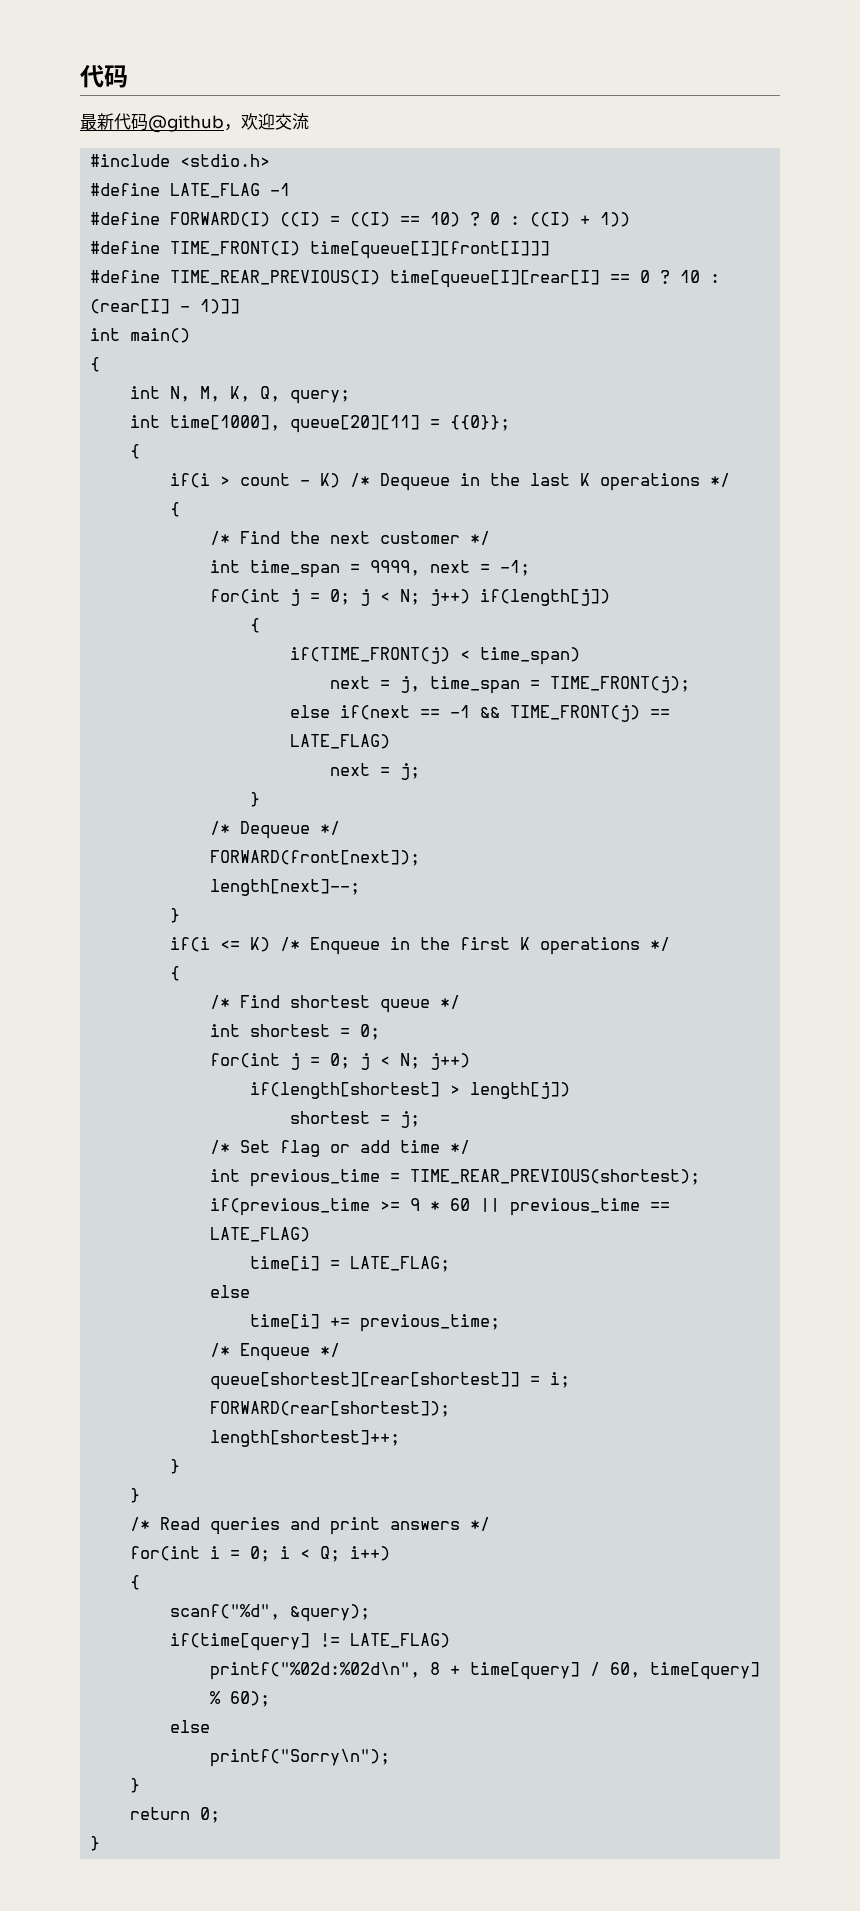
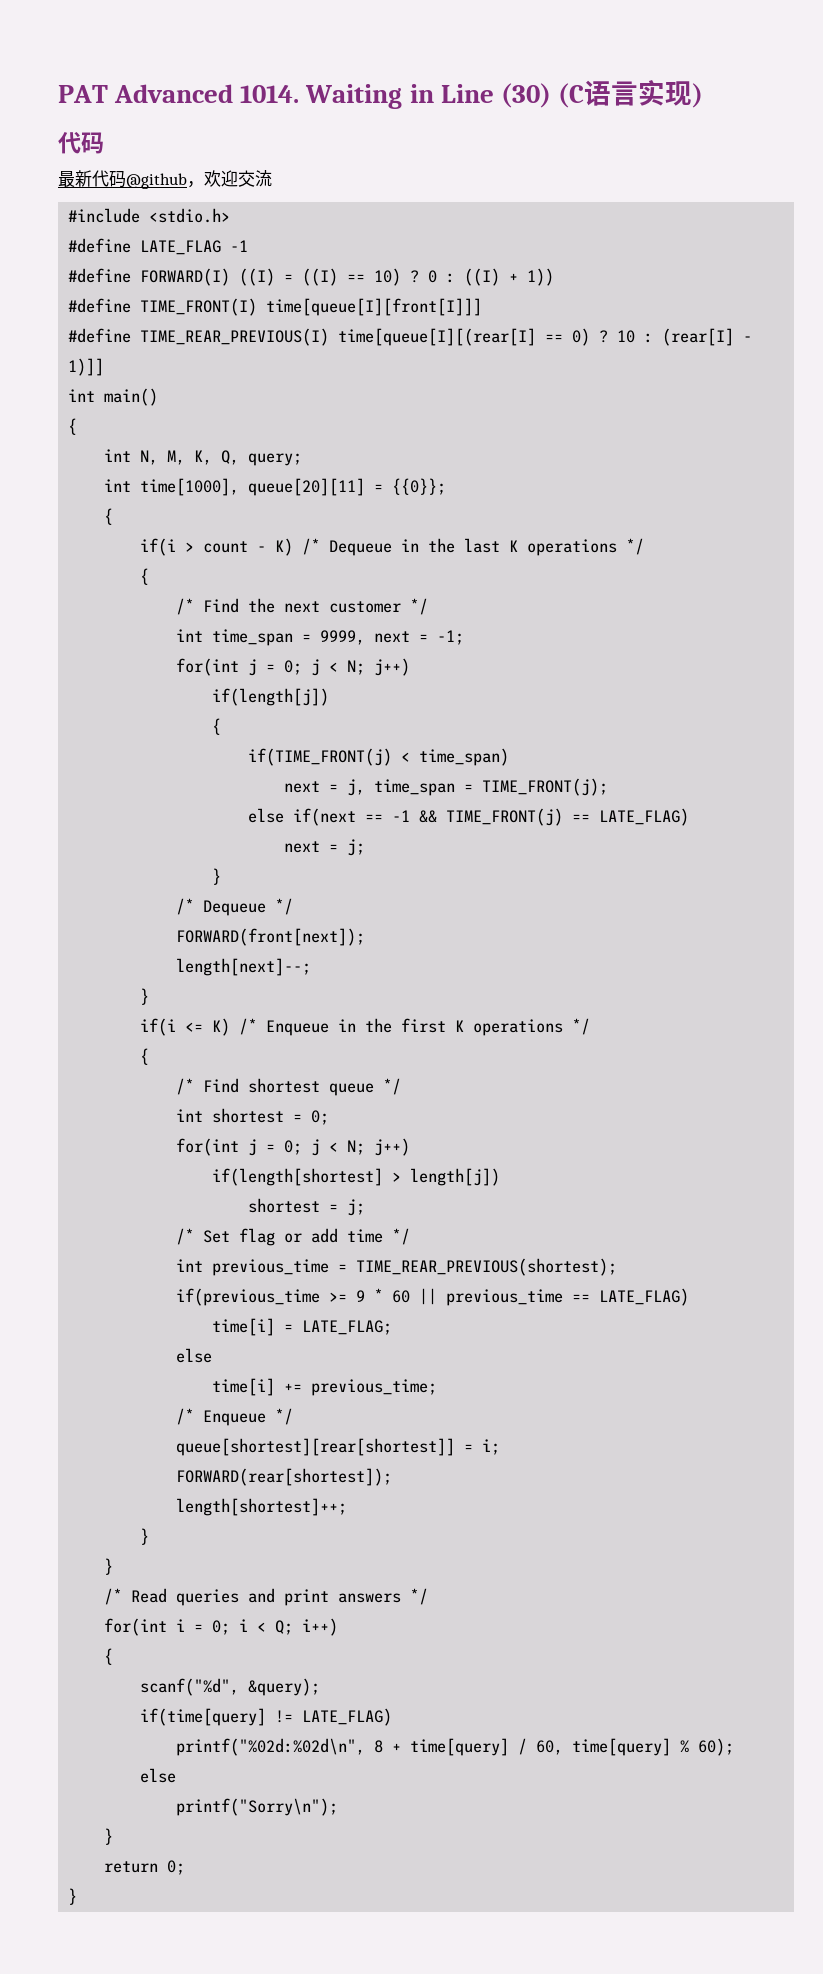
(80, 76) none -> [58,80,704,109] PAT Advanced 1014. Waiting in Line (30) (C语言实现) //
[390,270,651,288] time[queue[I][rear[I] == 0 -> [338,328,591,346] time[queue[I][(rear[I] == 0)
(471, 597) none -> (411, 667) //

